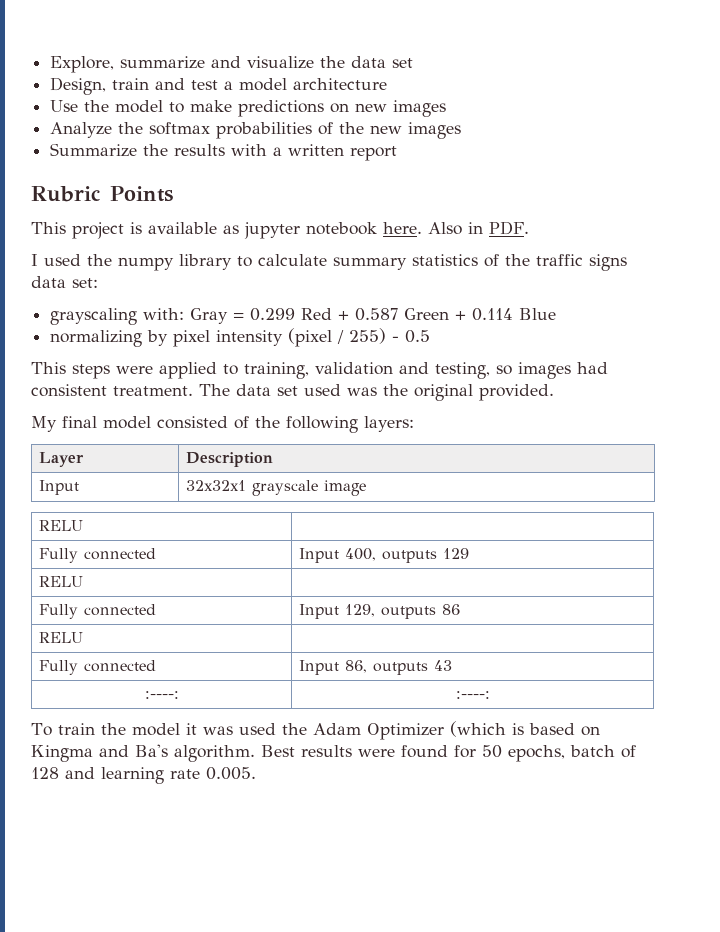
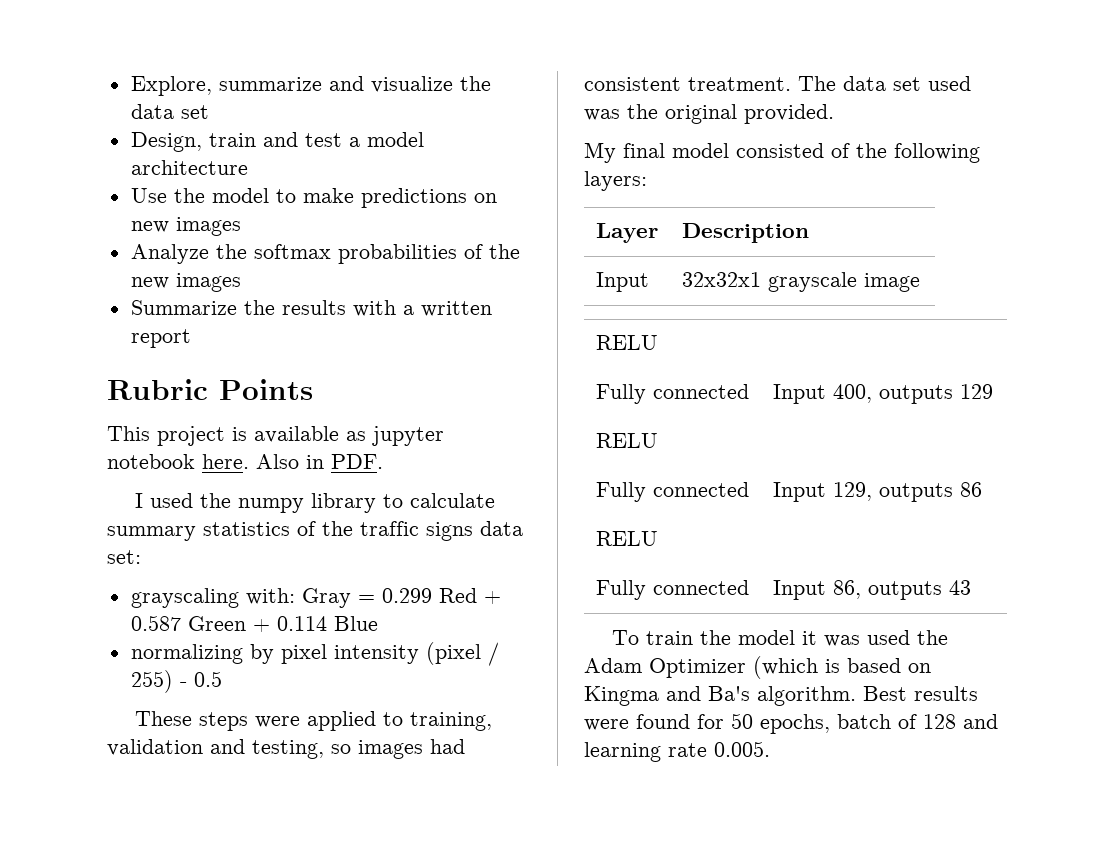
[31,362,66,374] This -> [135,711,193,726] These
[144,691,179,699] [455,691,490,699] // :----: | :----: -> (971, 587) none

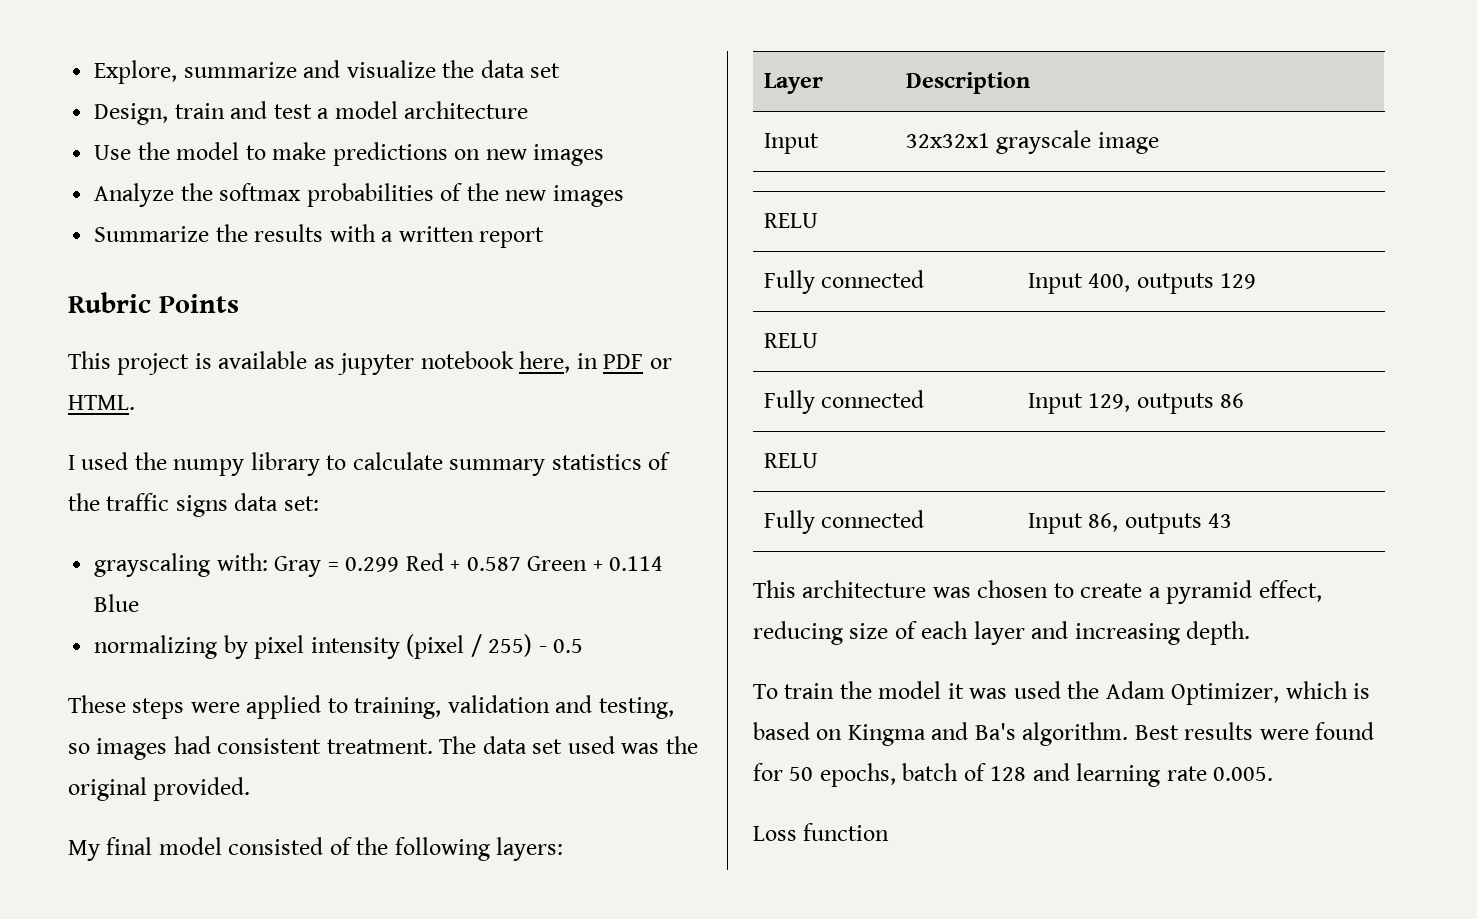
[202,454,383,469] here. Also in PDF. -> [519,351,672,373] [68,395,135,410] here, in PDF or HTML.
(971, 587) none -> [753,580,1322,604] [753,621,1251,645] // This architecture was chosen to create a pyramid effect, reducing size of each layer and increasing depth.
[649,656,818,679] Optimizer (which -> [1171,681,1348,705] Optimizer, which
(770, 749) none -> [753,823,890,841] // Loss function

